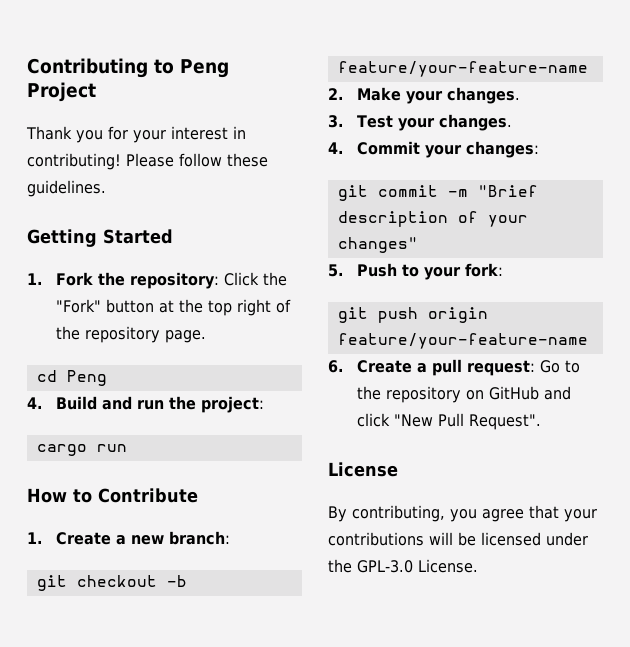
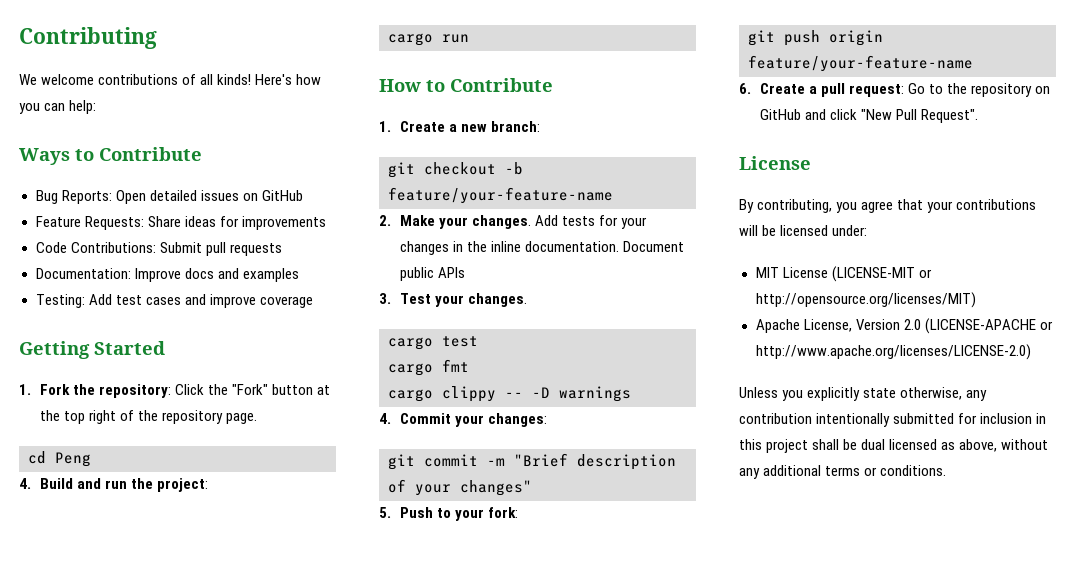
[154,59,229,78] [27,82,96,102] [26,126,246,143] [27,153,268,170] [27,180,106,197] to Peng Project // Thank you for your interest in contributing! Please follow these guidelines. -> [19,74,322,85] [19,100,97,114] [19,147,202,165] [35,190,303,204] [35,216,326,230] [35,242,282,256] [35,268,299,282] [35,294,313,308] // We welcome contributions of all kinds! Here's how you can help: // Ways to Contribute // Bug Reports: Open detailed issues on GitHub // Feature Requests: Share ideas for improvements // Code Contributions: Submit pull requests // Documentation: Improve docs and examples // Testing: Add test cases and improve coverage
[328,114,513,131] // 3. Test your changes. -> [534,215,648,229] [399,241,685,255] [399,267,465,281] [379,293,527,307] [388,336,478,350] [388,359,469,376] [388,386,631,402] Add tests for your changes in the inline documentation. Document public APIs // 3. Test your changes. // cargo test // cargo fmt // cargo clippy -- -D warnings
[546,532,588,546] [328,559,478,573] under the GPL-3.0 License. -> [832,225,868,236] [755,266,932,282] [755,292,976,308] [755,318,1053,334] [755,344,1031,360] [739,387,988,401] [739,413,1047,427] [739,439,1049,453] [739,465,947,479] under: // MIT License (LICENSE-MIT or http://opensource.org/licenses/MIT) // Apache License, Version 2.0 (LICENSE-APACHE or http://www.apache.org/licenses/LICENSE-2.0) // Unless you explicitly state otherwise, any contribution intentionally submitted for inclusion in this project shall be dual licensed as above, without any additional terms or conditions.

